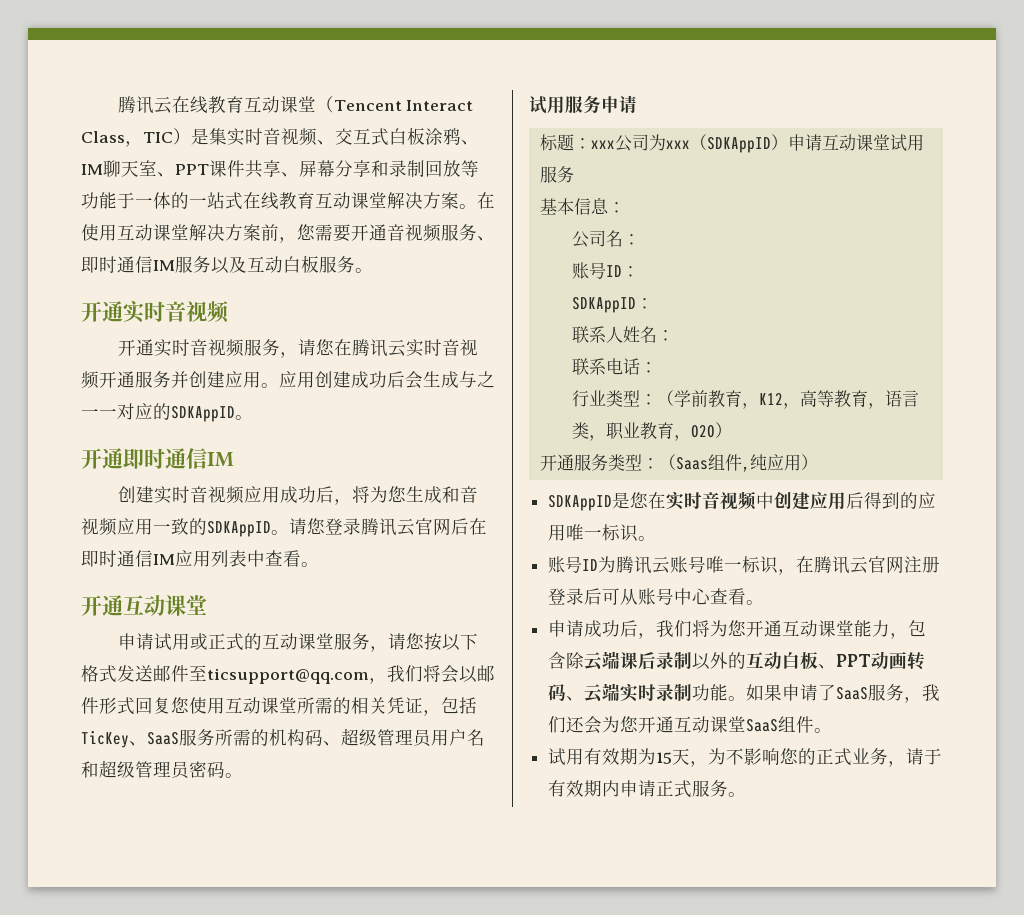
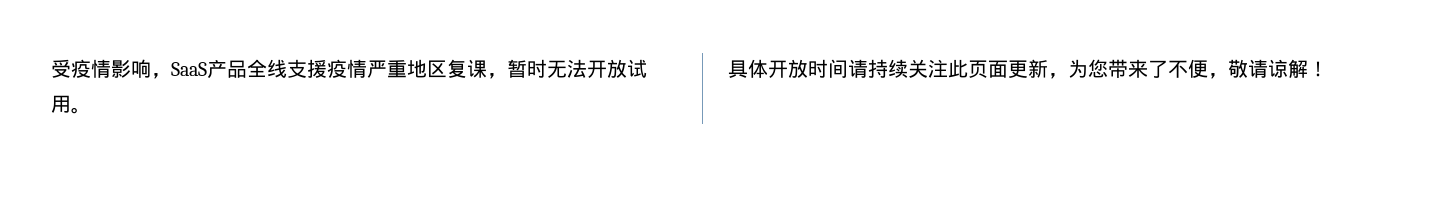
[117,96,474,114] [81,127,479,147] [81,160,479,178] [81,192,495,210] [81,224,495,243] [81,255,373,274] [81,301,229,323] [117,339,478,358] [81,371,495,389] [81,403,253,422] [81,448,234,469] [117,486,478,505] [81,518,487,537] [81,550,319,567] [81,595,207,616] [117,633,478,652] [81,665,495,684] [81,697,477,716] [81,728,485,748] [81,760,243,779] [529,95,637,114] [539,134,924,153] [539,166,574,183] [539,198,625,215] [571,230,640,248] [571,262,639,279] [571,297,653,313] [571,326,674,343] [571,358,657,375] [571,390,919,409] [571,422,732,441] [539,454,818,472] [548,491,937,511] [548,524,657,542] [548,556,941,575] [548,588,765,605] [548,620,927,639] [548,651,926,671] [548,683,941,703] [548,716,833,734] [548,748,943,767] [548,780,747,798] 腾讯云在线教育互动课堂（Tencent Interact Class，TIC）是集实时音视频、交互式白板涂鸦、IM聊天室、PPT课件共享、屏幕分享和录制回放等功能于一体的一站式在线教育互动课堂解决方案。在使用互动课堂解决方案前，您需要开通音视频服务、即时通信IM服务以及互动白板服务。 // 开通实时音视频 // 开通实时音视频服务，请您在腾讯云实时音视频开通服务并创建应用。应用创建成功后会生成与之一一对应的SDKAppID。 // 开通即时通信IM // 创建实时音视频应用成功后，将为您生成和音视频应用一致的SDKAppID。请您登录腾讯云官网后在即时通信IM应用列表中查看。 // 开通互动课堂 // 申请试用或正式的互动课堂服务，请您按以下格式发送邮件至ticsupport@qq.com，我们将会以邮件形式回复您使用互动课堂所需的相关凭证，包括TicKey、SaaS服务所需的机构码、超级管理员用户名和超级管理员密码。 // 试用服务申请 // 标题：xxx公司为xxx（SDKAppID）申请互动课堂试用服务 // 基本信息： // 公司名： // 账号ID： // SDKAppID： // 联系人姓名： // 联系电话： // 行业类型：（学前教育，K12，高等教育，语言类，职业教育，O2O） // 开通服务类型：（Saas组件,纯应用） // SDKAppID是您在实时音视频中创建应用后得到的应用唯一标识。 // 账号ID为腾讯云账号唯一标识，在腾讯云官网注册登录后可从账号中心查看。 // 申请成功后，我们将为您开通互动课堂能力，包含除云端课后录制以外的互动白板、PPT动画转码、云端实时录制功能。如果申请了SaaS服务，我们还会为您开通互动课堂SaaS组件。 // 试用有效期为15天，为不影响您的正式业务，请于有效期内申请正式服务。 -> [51,59,647,79] [51,95,91,114] [728,59,1328,79] 受疫情影响，SaaS产品全线支援疫情严重地区复课，暂时无法开放试用。 // 具体开放时间请持续关注此页面更新，为您带来了不便，敬请谅解！

